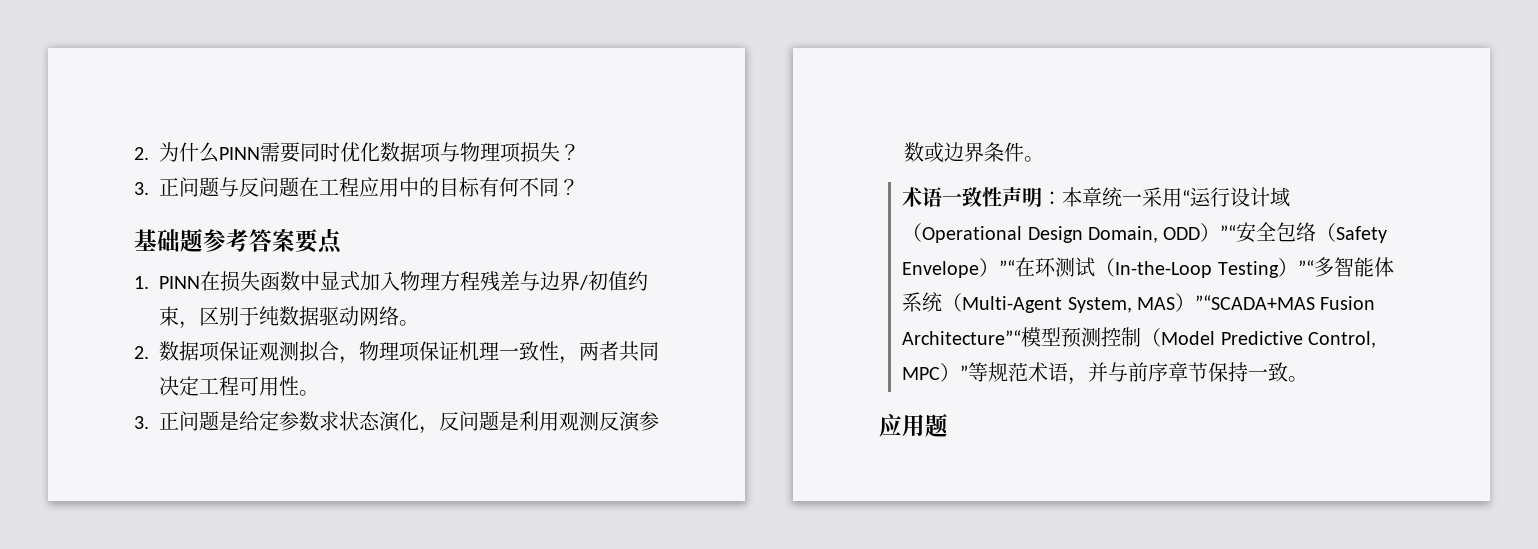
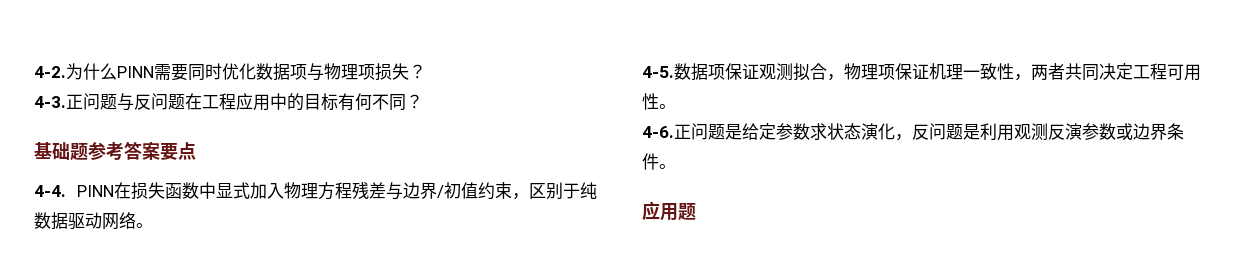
[134,147,149,160] 2. -> [34,66,66,78] 4-2.
[134,182,149,195] 3. -> [34,96,66,108] 4-3.
[134,276,149,289] 1. -> [34,185,66,197] 4-4.
[134,346,149,359] 2. -> [642,66,674,78] 4-5.
[134,416,149,429] 3. -> [642,126,674,138] 4-6.
[902,187,1291,207] [902,222,1388,243] [902,257,1394,278] [902,292,1376,313] [902,327,1377,348] [902,362,1309,385] // 术语一致性声明：本章统一采用“运行设计域（Operational Design Domain, ODD）”“安全包络（Safety Envelope）”“在环测试（In-the-Loop Testing）”“多智能体系统（Multi-Agent System, MAS）”“SCADA+MAS Fusion Architecture”“模型预测控制（Model Predictive Control, MPC）”等规范术语，并与前序章节保持一致。 -> (676, 166) none

